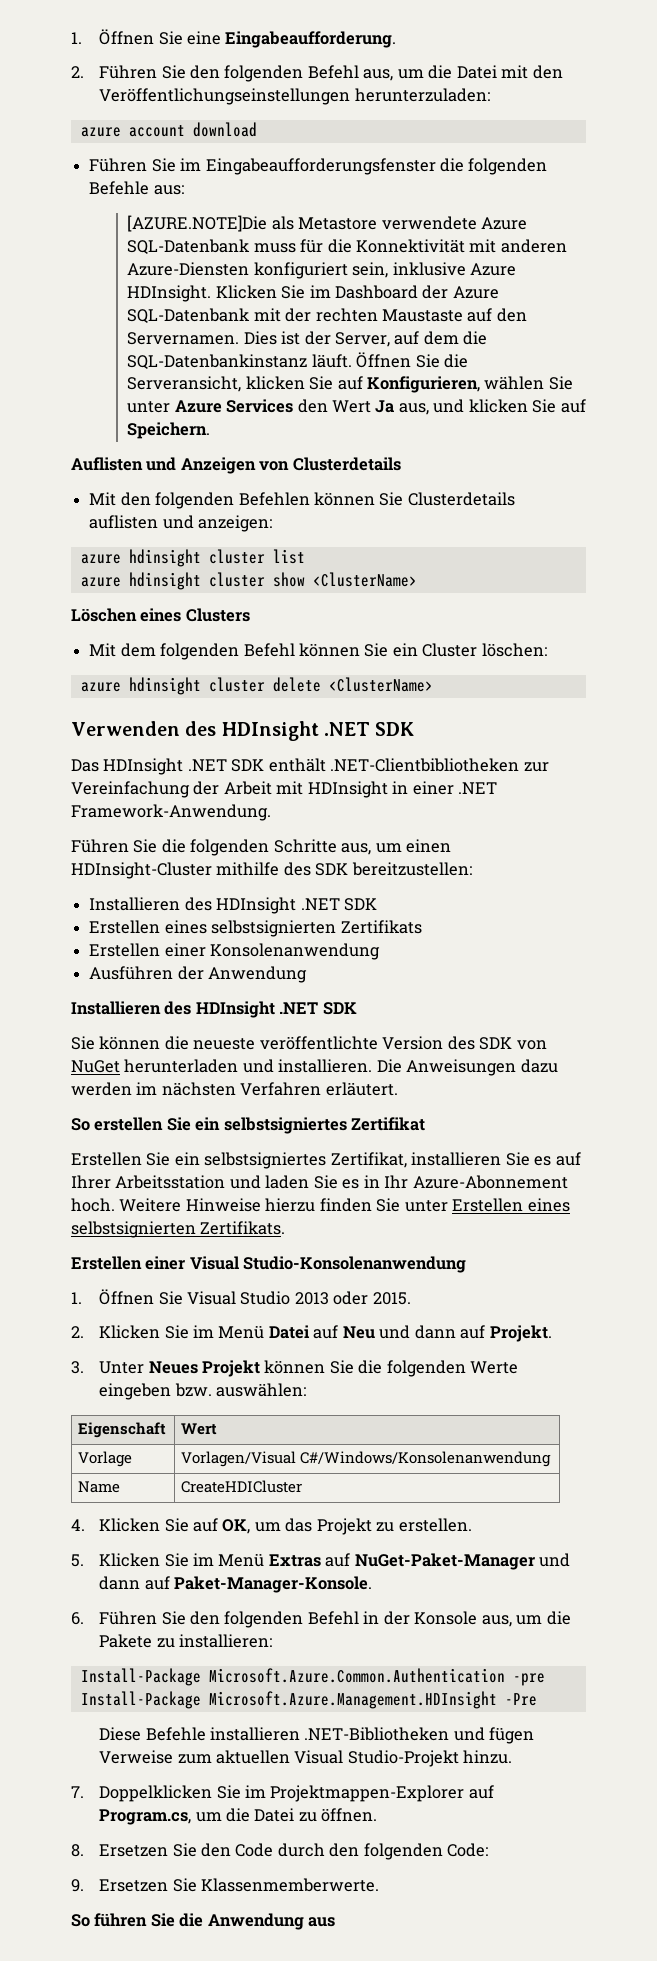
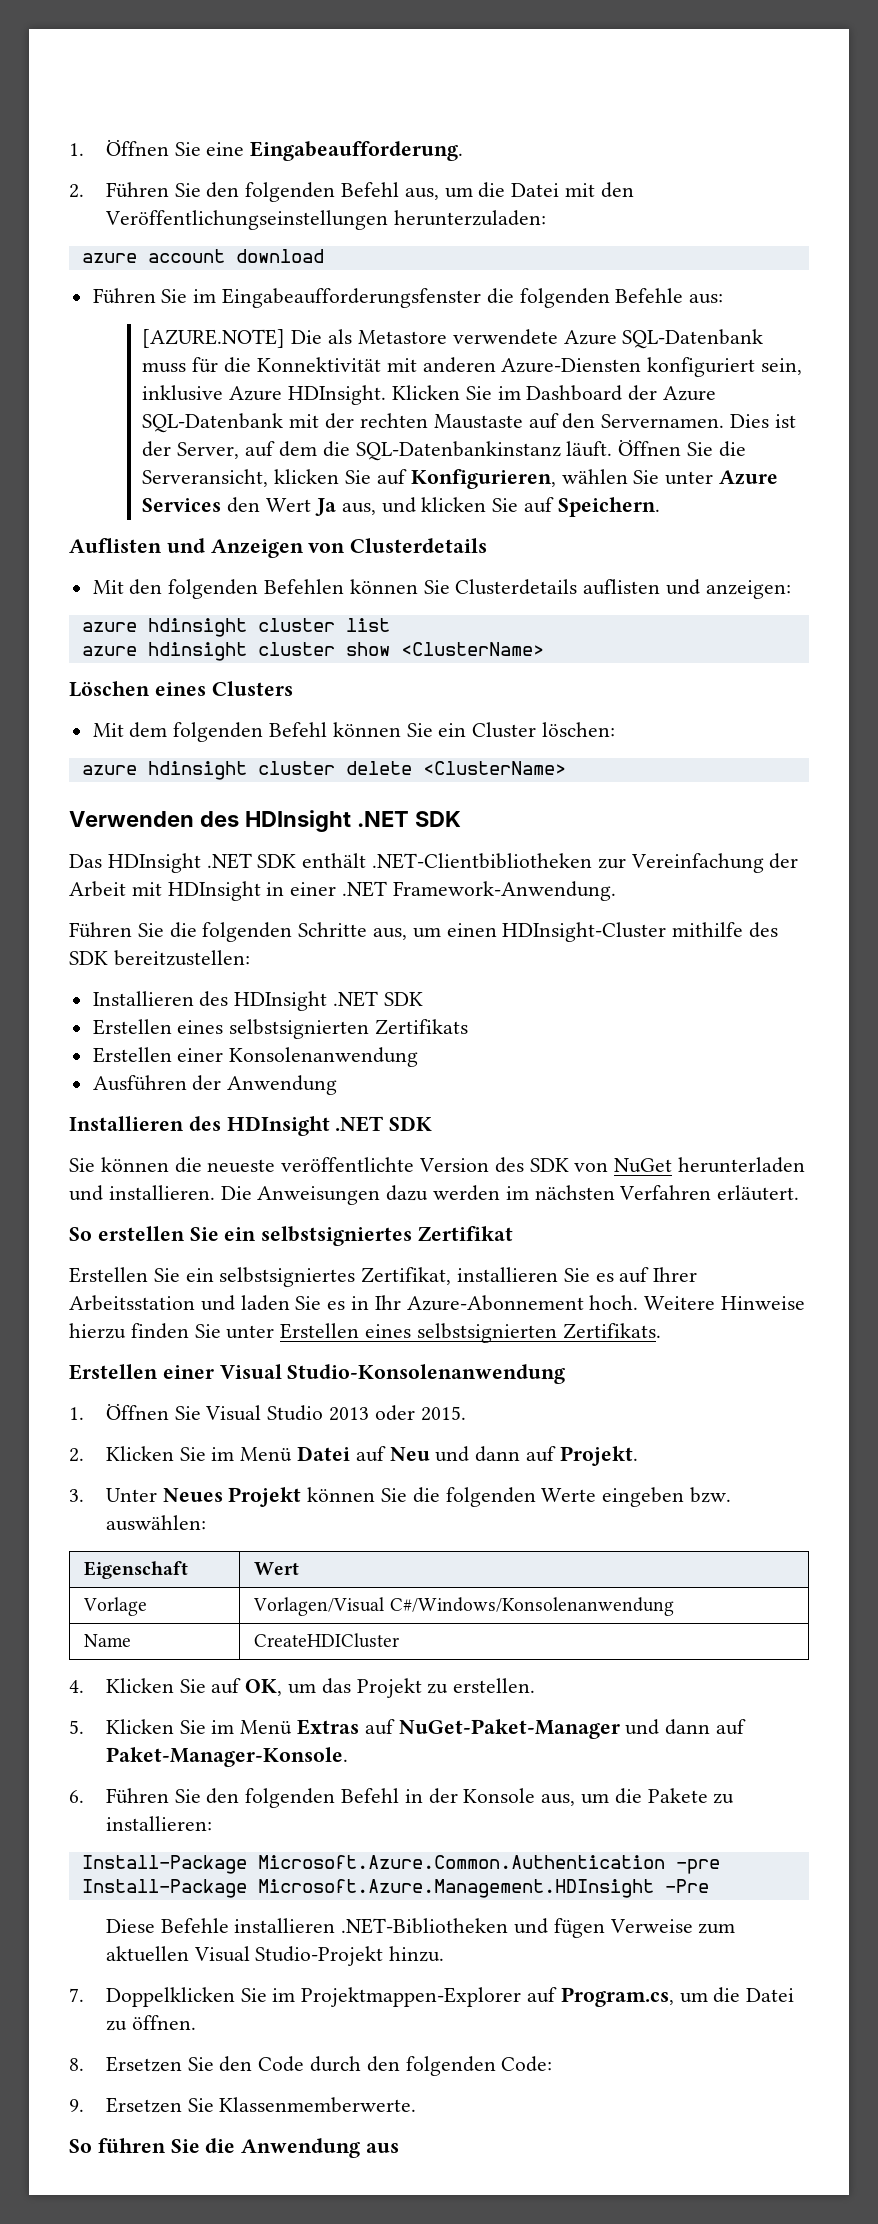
[127,215,268,232] [AZURE.NOTE]Die -> [142,329,323,348] [AZURE.NOTE] Die

